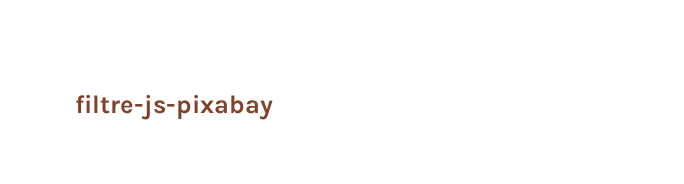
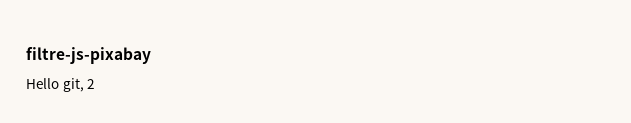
(273, 107) none -> [26,78,96,92] // Hello git, 2

